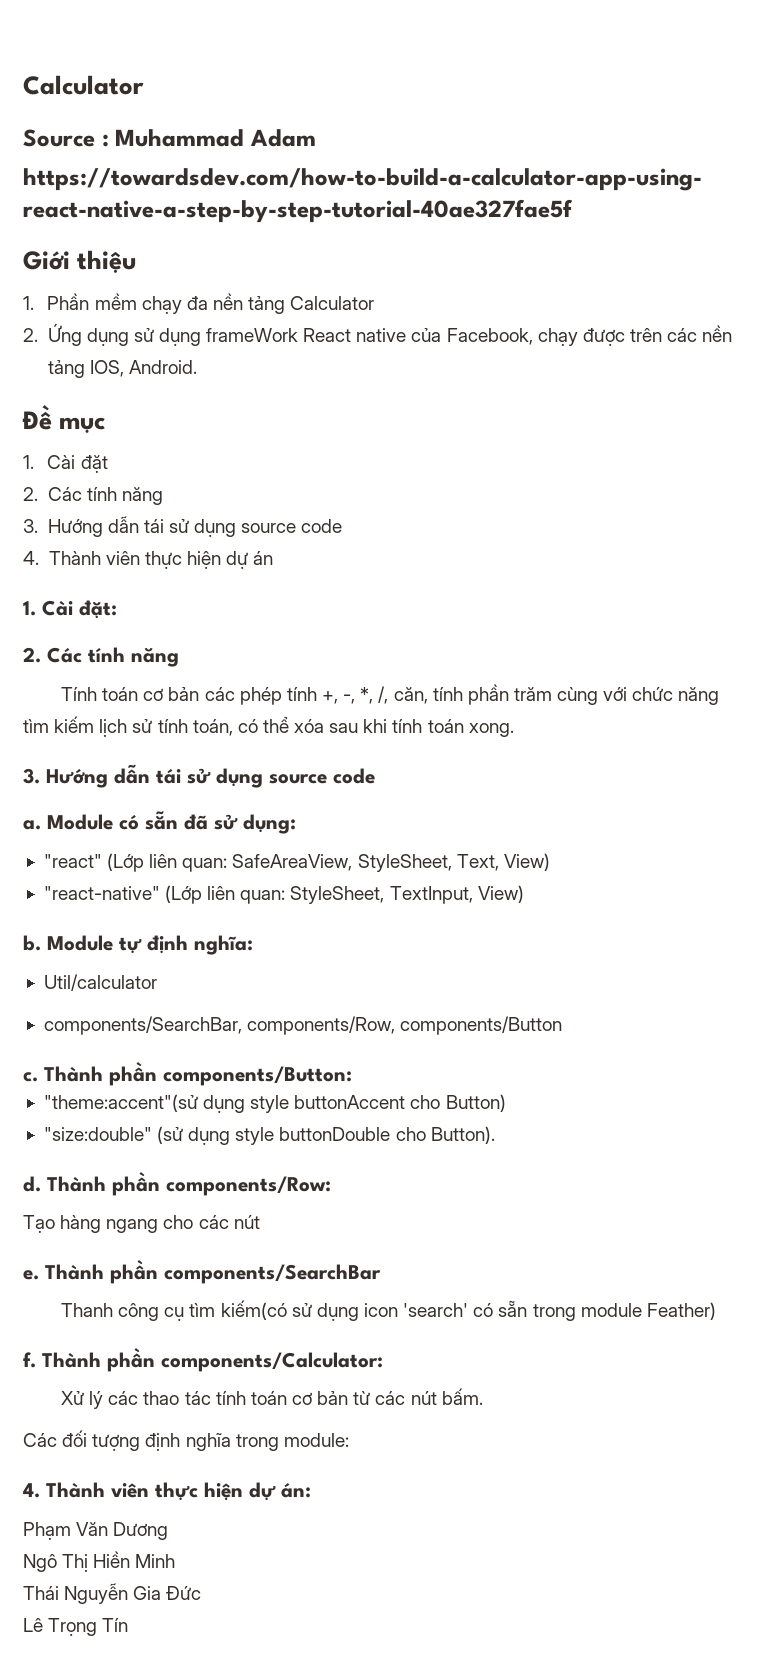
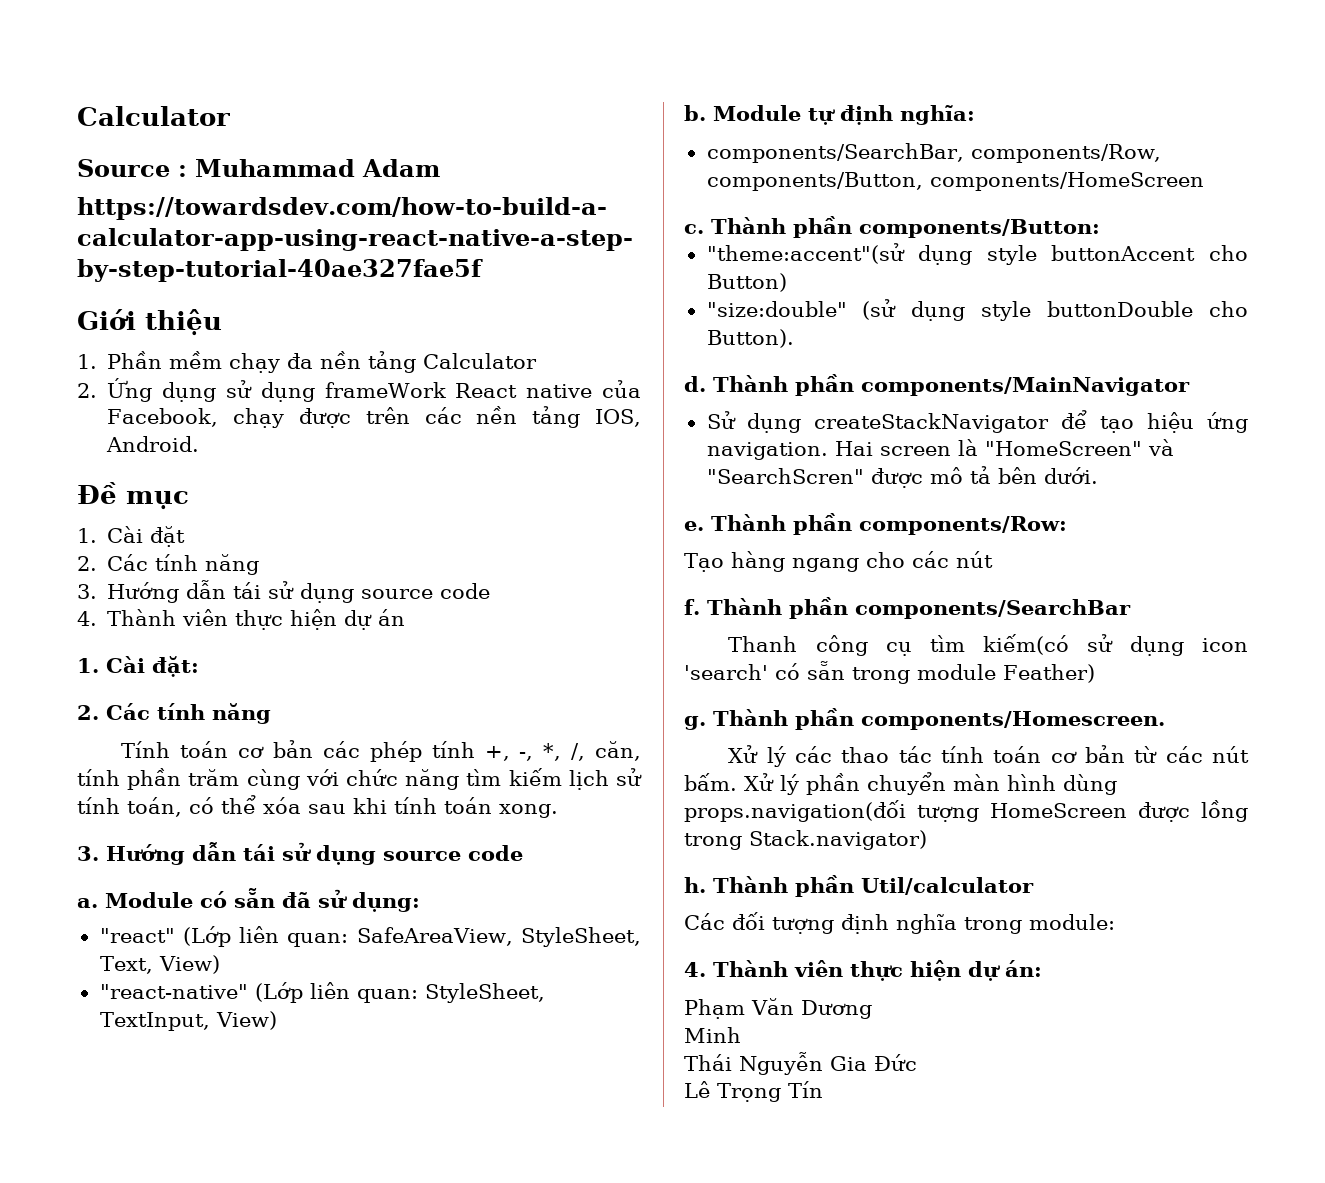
[43,974,157,991] // Util/calculator -> (975, 115) none
[400,1016,563,1035] components/Button -> [706,172,1204,191] components/Button, components/HomeScreen
(160, 1184) none -> [861,377,1190,396] [706,410,1248,433] [706,439,1174,460] [706,466,1098,488] [684,513,852,535] components/MainNavigator // Sử dụng createStackNavigator để tạo hiệu ứng navigation. Hai screen là "HomeScreen" và "SearchScren" được mô tả bên dưới. // e. Thành phần
[23,1270,39,1280] e. -> [684,599,700,615] f.
[23,1348,383,1372] f. Thành phần components/Calculator: -> [684,708,1165,730] g. Thành phần components/Homescreen.
(483, 1396) none -> [744,772,1117,795] [684,800,1248,822] [684,830,927,850] [684,875,1034,897] Xử lý phần chuyển màn hình dùng props.navigation(đối tượng HomeScreen được lồng trong Stack.navigator) // h. Thành phần Util/calculator
[23,1551,131,1572] Ngô Thị Hiền -> (872, 1009) none

